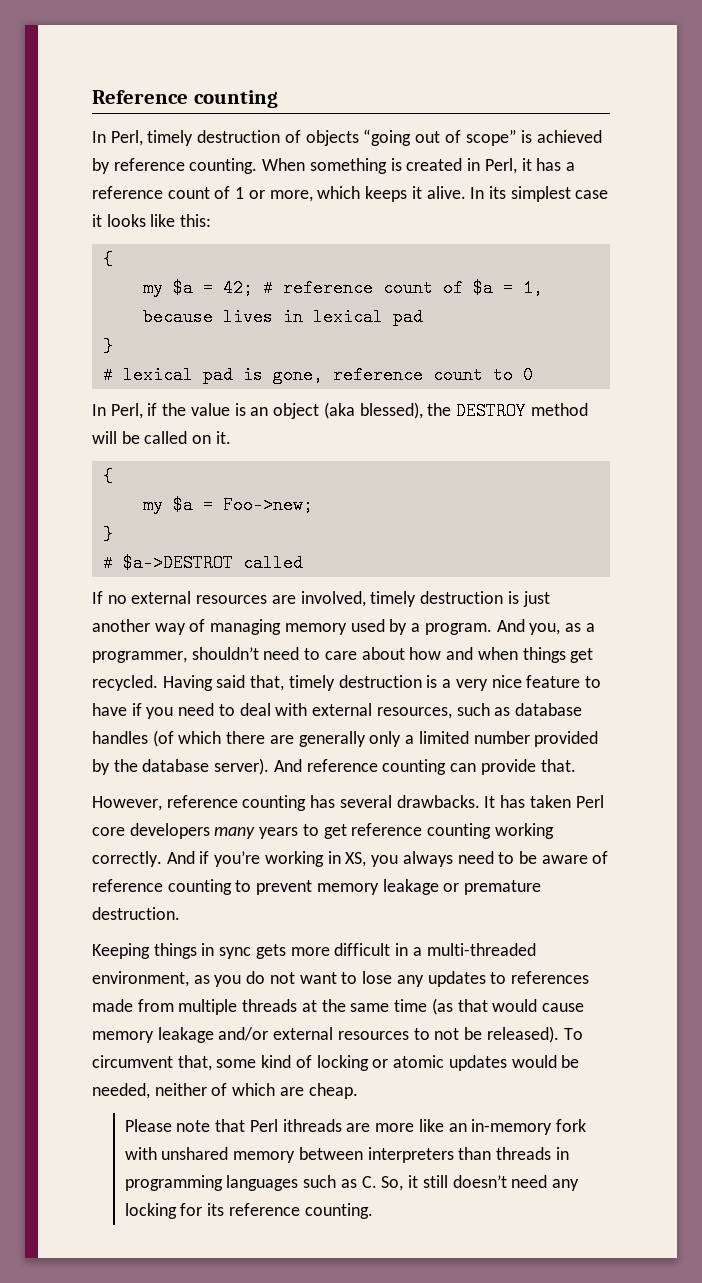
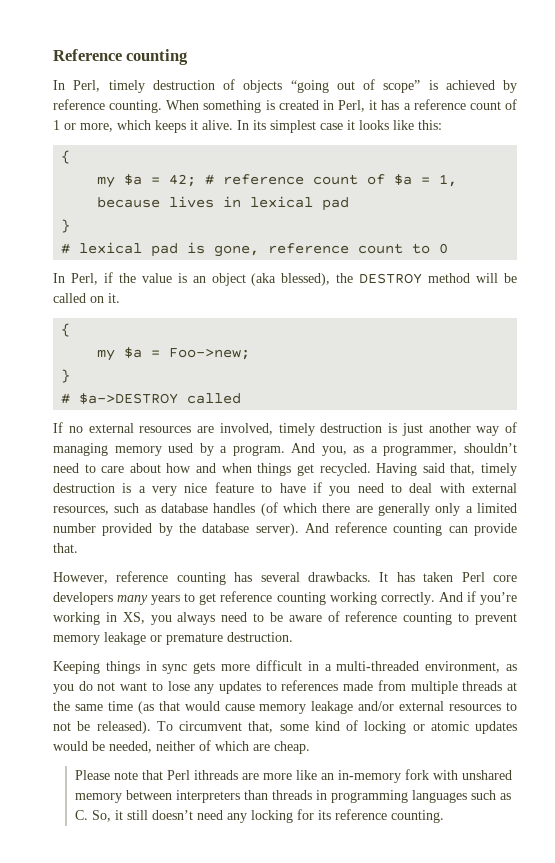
[122,554,233,572] $a->DESTROT -> [79,393,179,404] $a->DESTROY

